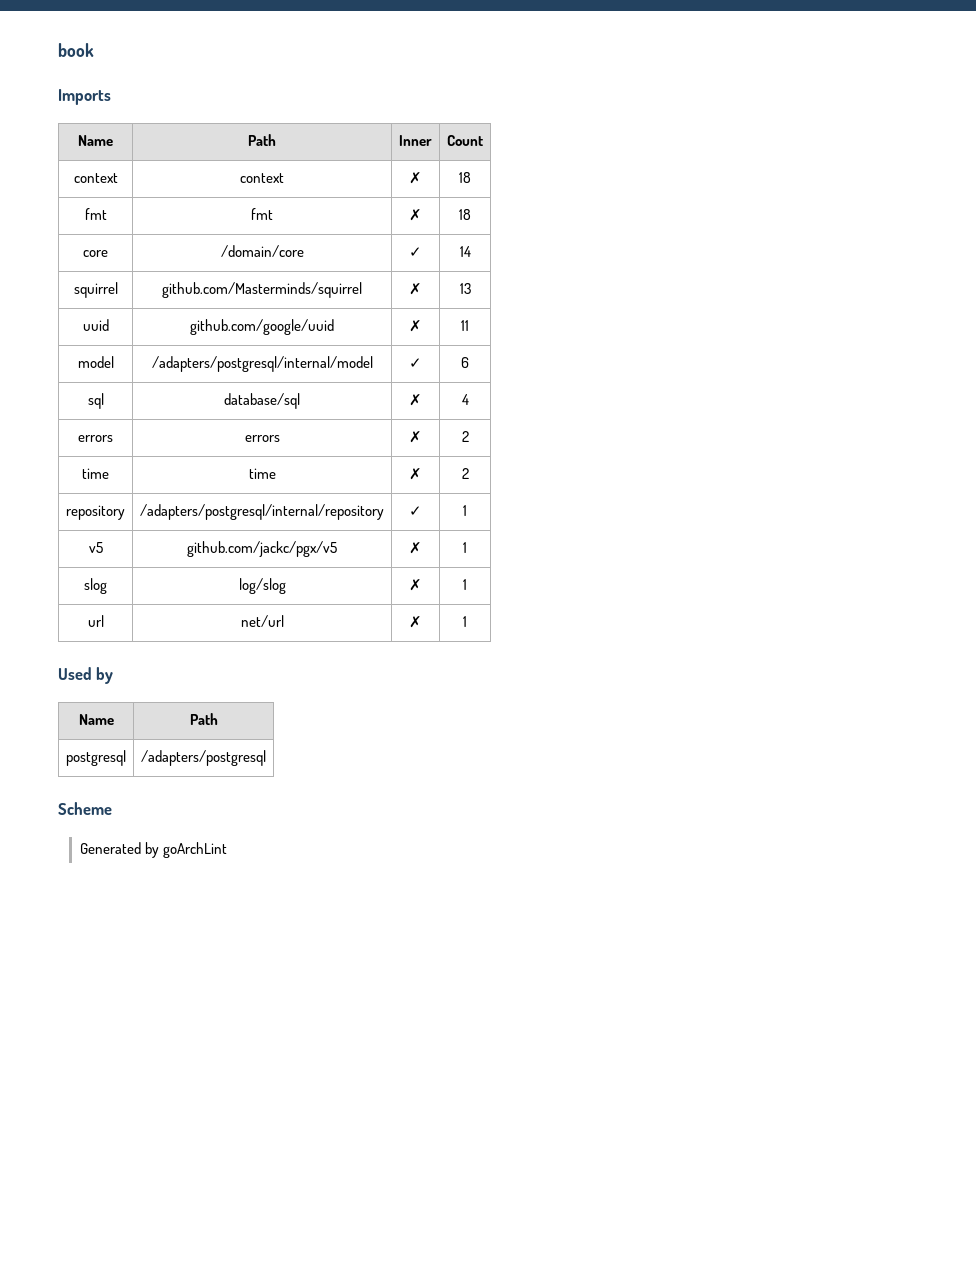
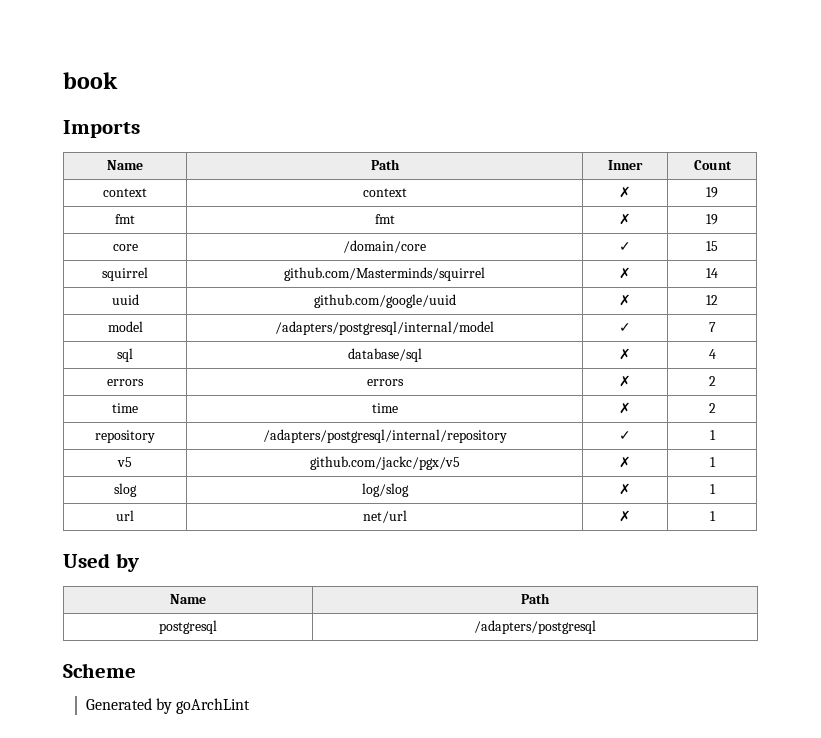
[459,172,471,183] 18 -> [706,187,718,198] 19
[459,209,471,220] 18 -> [706,214,718,225] 19
[459,246,471,257] 14 -> [706,241,718,251] 15
[459,283,471,294] 13 -> [706,268,718,278] 14
[461,320,469,331] 11 -> [706,295,718,305] 12
[461,357,469,368] 6 -> [708,322,716,332] 7

